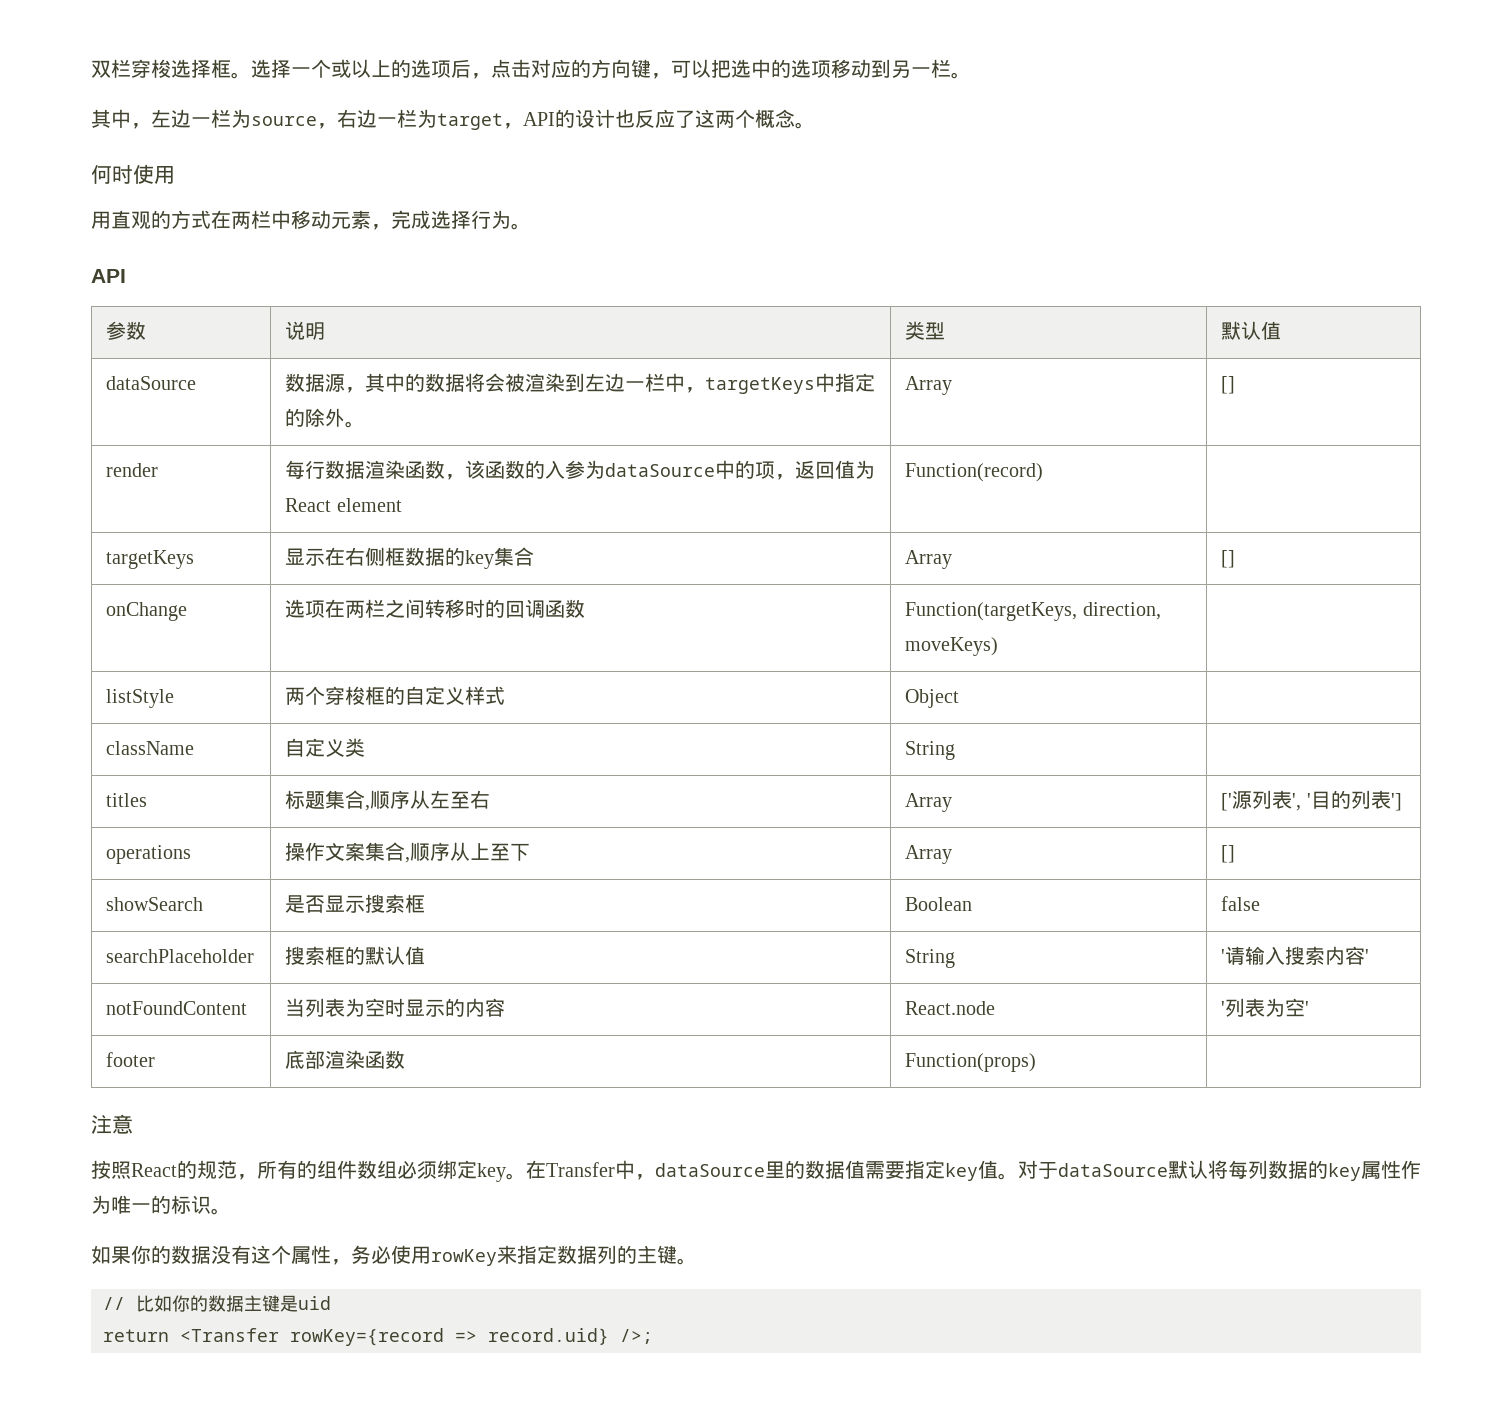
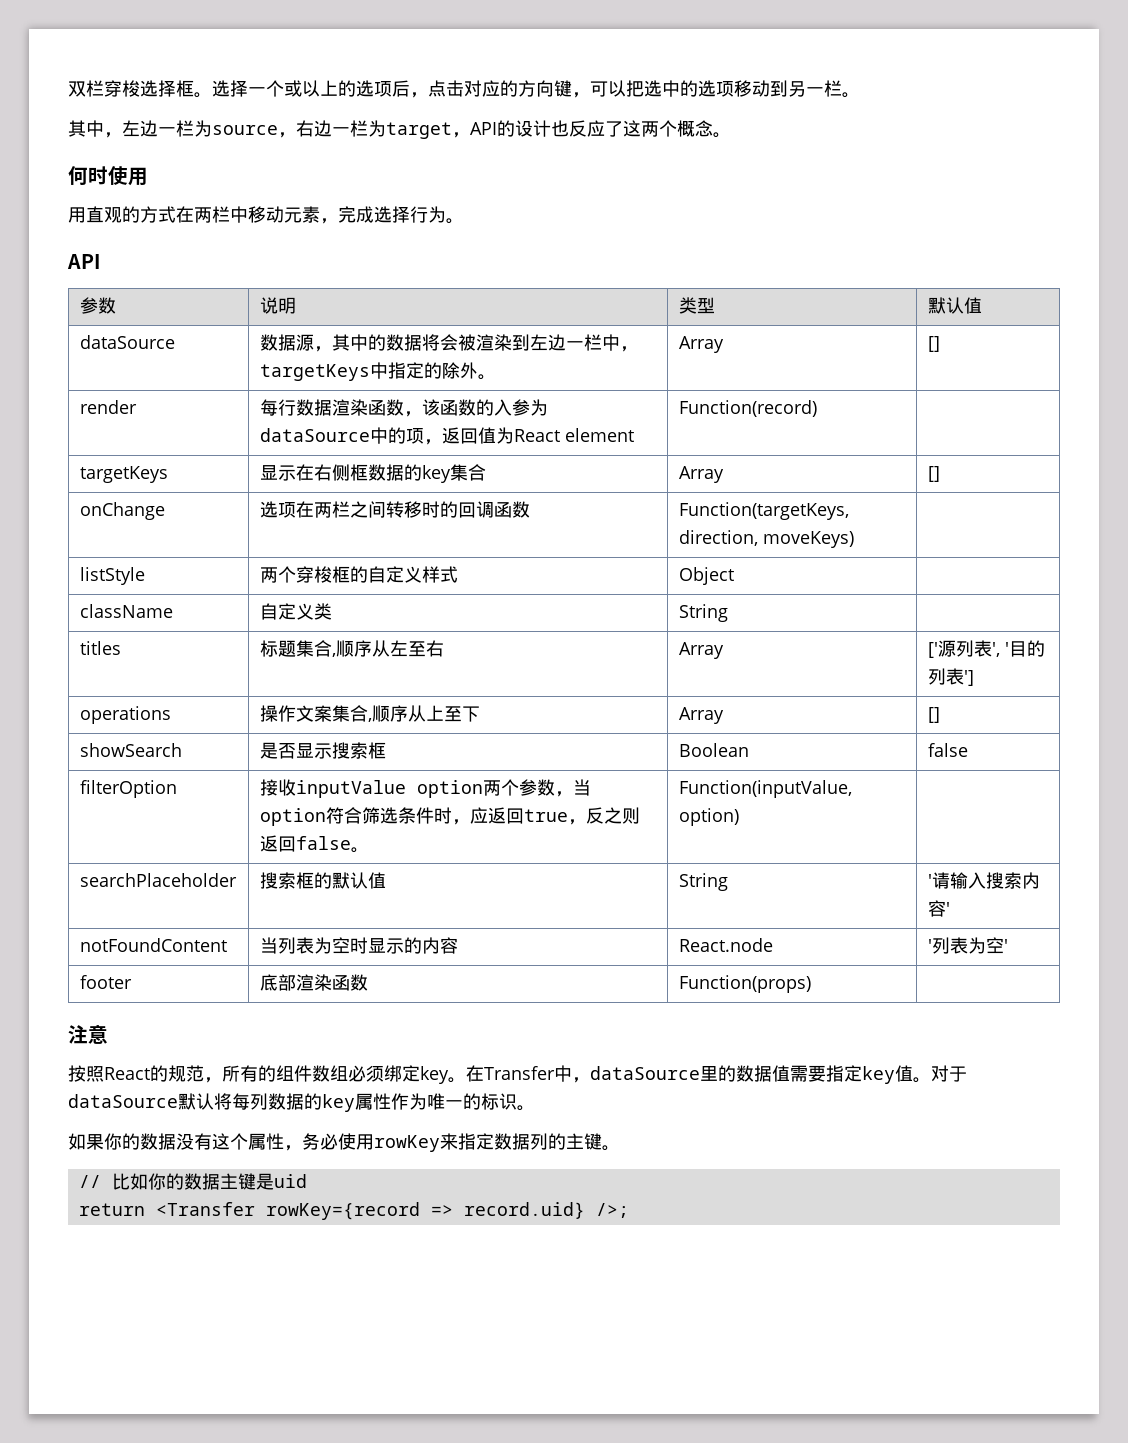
(1261, 903) none -> [79,780,177,798] [259,779,591,798] [259,807,640,826] [259,835,369,853] [678,780,852,798] [678,808,739,826] // filterOption | 接收inputValue option两个参数，当option符合筛选条件时，应返回true，反之则返回false。 | Function(inputValue, option) |

